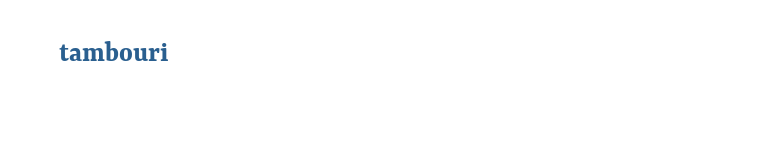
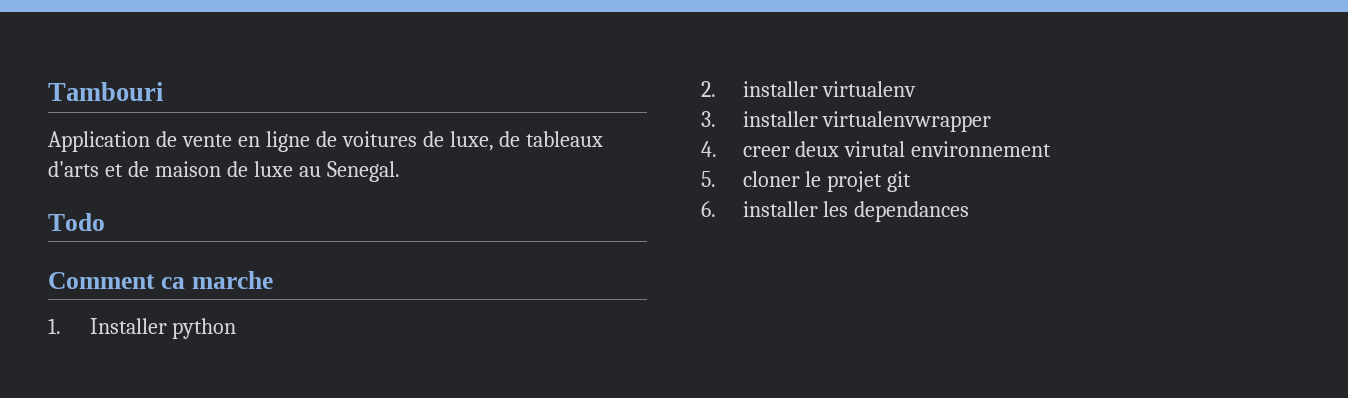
[59,41,168,61] tambouri -> [48,82,163,101] [48,131,604,152] [48,161,400,182] [48,213,105,231] [48,271,273,289] [48,318,237,339] [701,81,917,97] [701,111,992,132] [701,141,1052,157] [701,171,912,192] [701,201,970,222] Tambouri // Application de vente en ligne de voitures de luxe, de tableaux d'arts et de maison de luxe au Senegal. // Todo // Comment ca marche // 1. Installer python // 2. installer virtualenv // 3. installer virtualenvwrapper // 4. creer deux virutal environnement // 5. cloner le projet git // 6. installer les dependances

